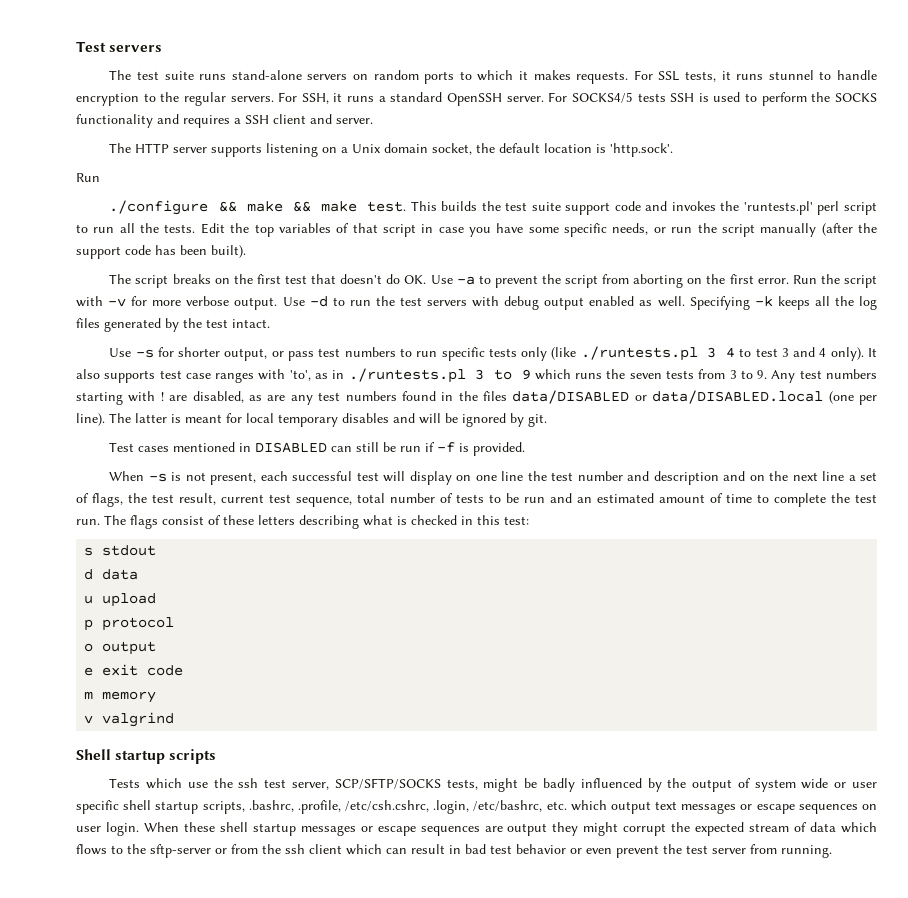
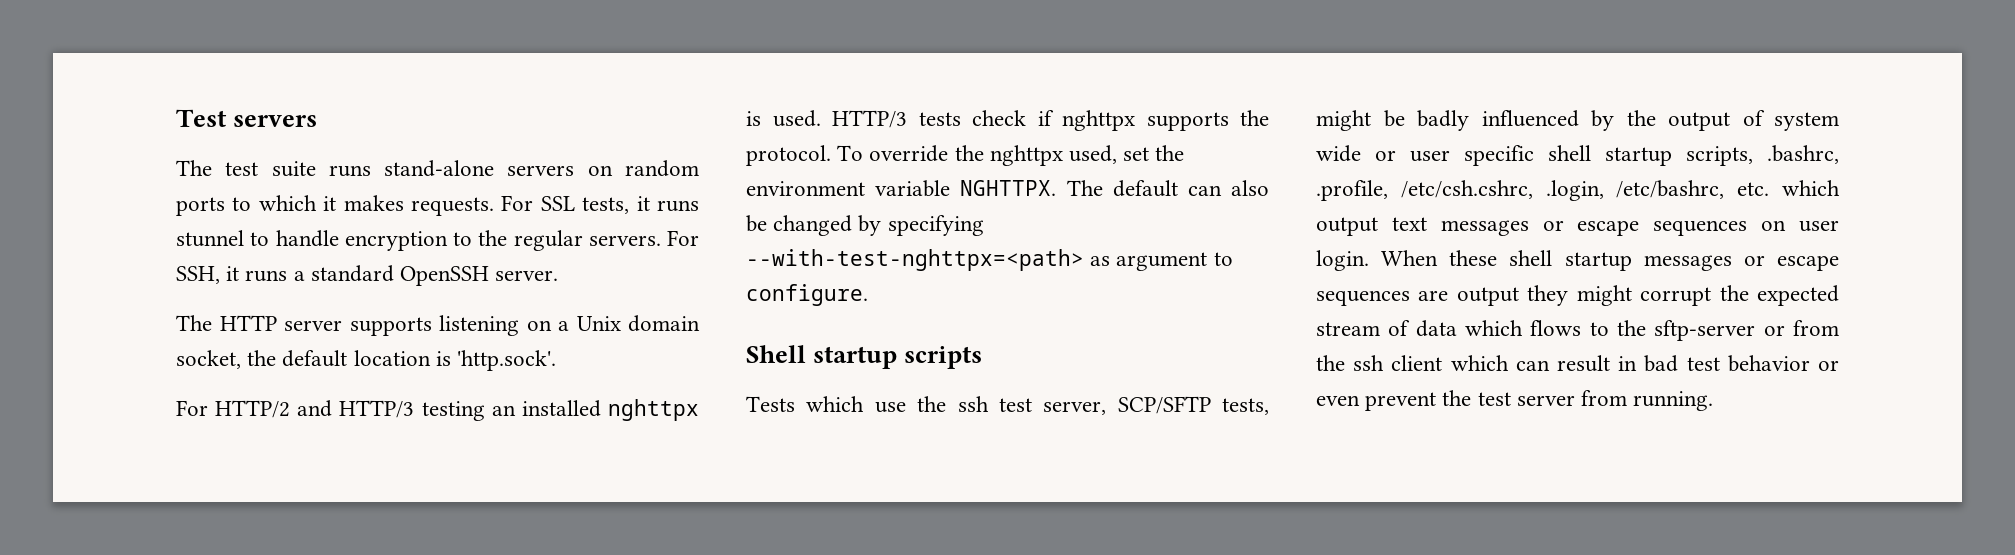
[548,92,877,106] [76,114,373,128] For SOCKS4/5 tests SSH is used to perform the SOCKS functionality and requires a SSH client and server. -> (559, 275) none
[76,173,100,182] [109,200,877,215] [76,223,878,237] [76,245,246,259] [109,274,878,288] [76,296,878,310] [76,318,270,332] [109,346,877,361] [76,368,878,383] [76,390,878,405] [76,413,547,427] [109,442,526,456] [109,471,877,485] [76,493,877,507] [76,515,529,529] [84,545,157,556] [84,569,139,580] [84,593,157,607] [84,617,175,631] [84,641,157,655] [84,664,184,676] [84,691,157,703] [84,712,175,727] Run // ./configure && make && make test. This builds the test suite support code and invokes the 'runtests.pl' perl script to run all the tests. Edit the top variables of that script in case you have some specific needs, or run the script manually (after the support code has been built). // The script breaks on the first test that doesn't do OK. Use -a to prevent the script from aborting on the first error. Run the script with -v for more verbose output. Use -d to run the test servers with debug output enabled as well. Specifying -k keeps all the log files generated by the test intact. // Use -s for shorter output, or pass test numbers to run specific tests only (like ./runtests.pl 3 4 to test 3 and 4 only). It also supports test case ranges with 'to', as in ./runtests.pl 3 to 9 which runs the seven tests from 3 to 9. Any test numbers starting with ! are disabled, as are any test numbers found in the files data/DISABLED or data/DISABLED.local (one per line). The latter is meant for local temporary disables and will be ignored by git. // Test cases mentioned in DISABLED can still be run if -f is provided. // When -s is not present, each successful test will display on one line the test number and description and on the next line a set of flags, the test result, current test sequence, total number of tests to be run and an estimated amount of time to complete the test run. The flags consist of these letters describing what is checked in this test: // s stdout // d data // u upload // p protocol // o output // e exit code // m memory // v valgrind -> [176,399,699,421] [746,110,1269,131] [746,145,1185,166] [746,180,1269,197] [746,215,984,236] [746,249,1233,271] [746,284,868,306] For HTTP/2 and HTTP/3 testing an installed nghttpx is used. HTTP/3 tests check if nghttpx supports the protocol. To override the nghttpx used, set the environment variable NGHTTPX. The default can also be changed by specifying --with-test-nghttpx=<path> as argument to configure.
[334,778,441,789] SCP/SFTP/SOCKS -> [1117,396,1211,414] SCP/SFTP

